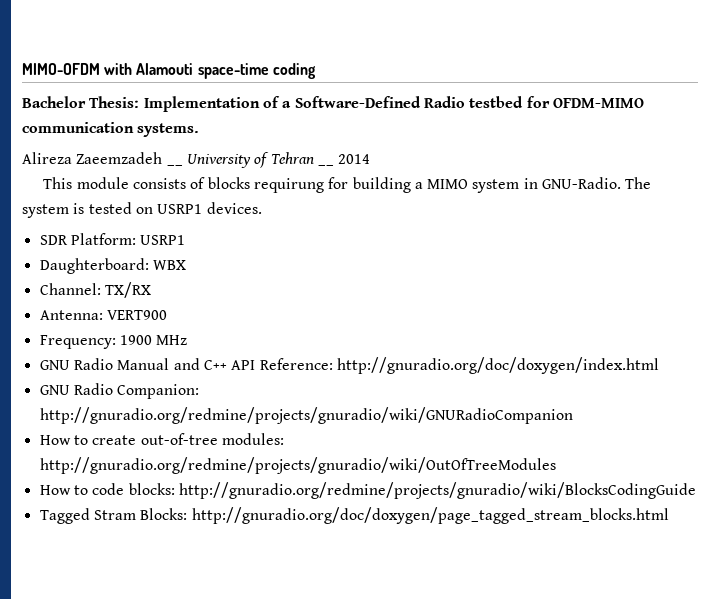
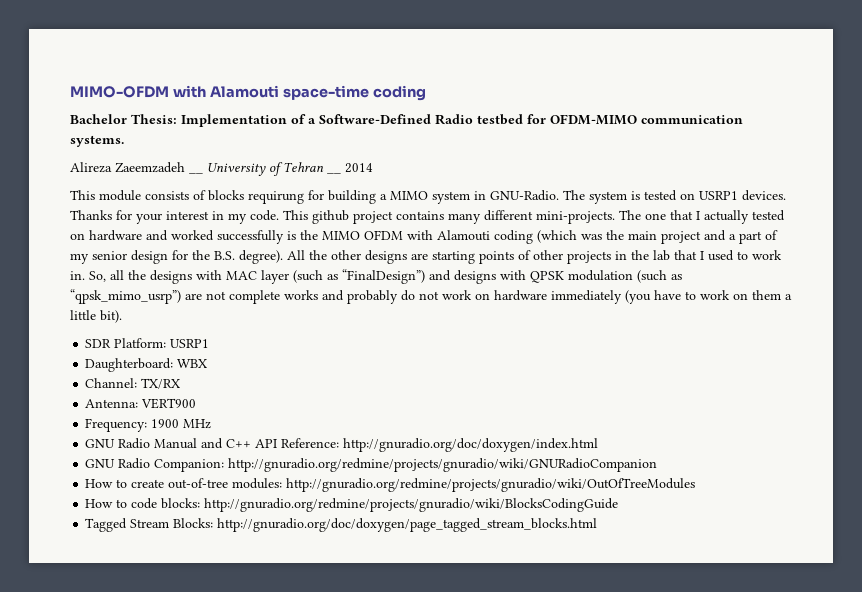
(262, 208) none -> [70,210,785,224] [70,230,778,244] [70,250,782,264] [70,269,682,284] [70,289,792,304] [70,310,122,323] Thanks for your interest in my code. This github project contains many different mini-projects. The one that I actually tested on hardware and worked successfully is the MIMO OFDM with Alamouti coding (which was the main project and a part of my senior design for the B.S. degree). All the other designs are starting points of other projects in the lab that I used to work in. So, all the designs with MAC layer (such as “FinalDesign”) and designs with QPSK modulation (such as “qpsk_mimo_usrp”) are not complete works and probably do not work on hardware immediately (you have to work on them a little bit).
[93,510,136,520] Stram -> [130,519,170,528] Stream

